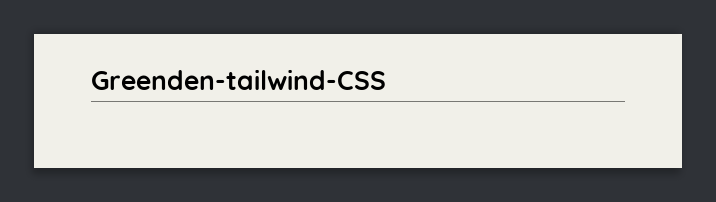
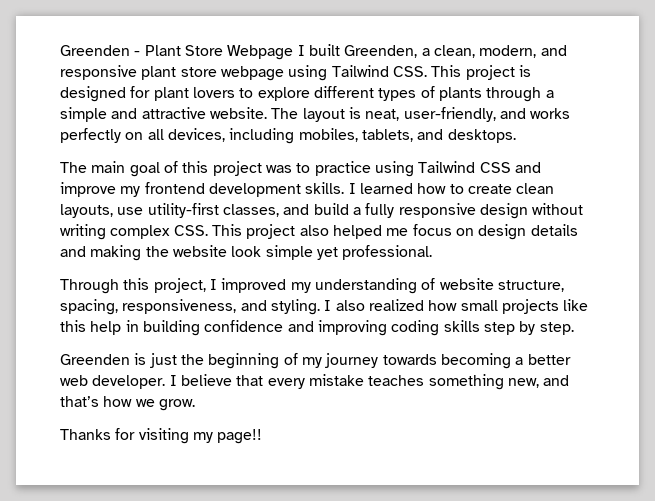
[91,69,386,90] Greenden-tailwind-CSS -> [60,44,567,60] [60,65,531,81] [60,86,554,102] [60,107,571,122] [60,128,516,144] [60,161,541,177] [60,182,555,197] [60,203,584,219] [60,224,578,240] [60,245,433,261] [60,278,564,294] [60,299,589,315] [60,320,574,336] [60,353,571,369] [60,374,570,390] [60,396,195,411] [60,428,263,444] Greenden - Plant Store Webpage I built Greenden, a clean, modern, and responsive plant store webpage using Tailwind CSS. This project is designed for plant lovers to explore different types of plants through a simple and attractive website. The layout is neat, user-friendly, and works perfectly on all devices, including mobiles, tablets, and desktops. // The main goal of this project was to practice using Tailwind CSS and improve my frontend development skills. I learned how to create clean layouts, use utility-first classes, and build a fully responsive design without writing complex CSS. This project also helped me focus on design details and making the website look simple yet professional. // Through this project, I improved my understanding of website structure, spacing, responsiveness, and styling. I also realized how small projects like this help in building confidence and improving coding skills step by step. // Greenden is just the beginning of my journey towards becoming a better web developer. I believe that every mistake teaches something new, and that’s how we grow. // Thanks for visiting my page!!

